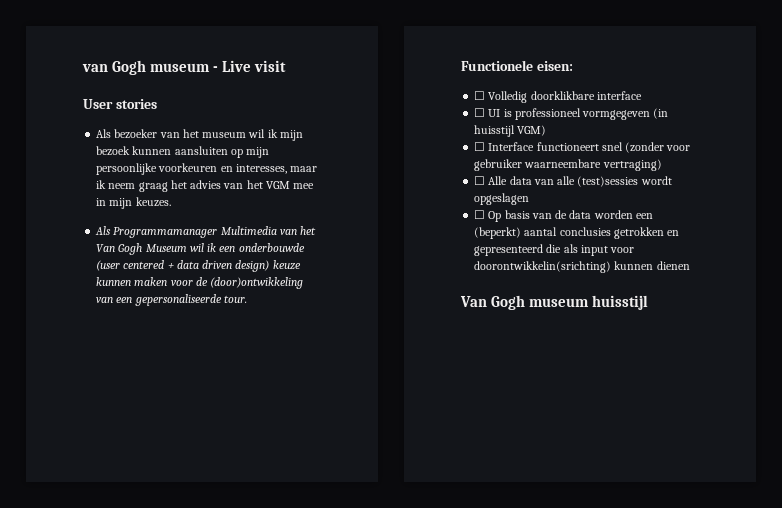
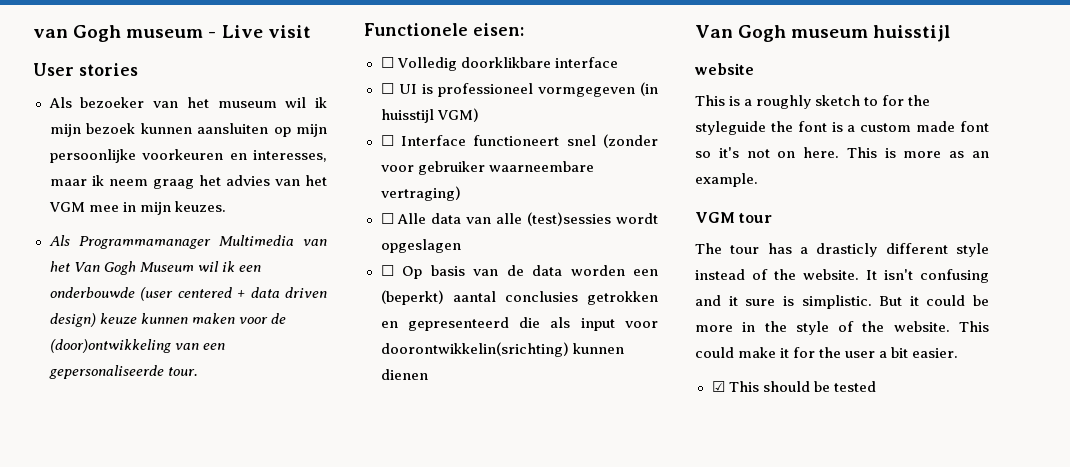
(649, 302) none -> [694,63,754,75] [695,95,931,109] [695,121,989,135] [695,147,989,158] [695,173,758,187] [695,212,773,223] [695,243,989,257] [695,269,989,283] [695,295,989,309] [695,321,989,335] [695,347,959,358] [711,381,876,392] // website // This is a roughly sketch to for the styleguide the font is a custom made font so it's not on here. This is more as an example. // VGM tour // The tour has a drasticly different style instead of the website. It isn't confusing and it sure is simplistic. But it could be more in the style of the website. This could make it for the user a bit easier. // ☑ This should be tested

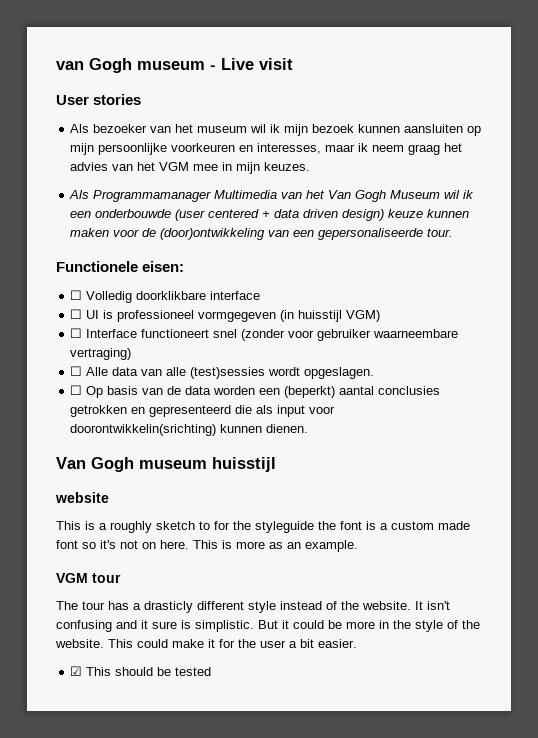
[380,239,461,253] opgeslagen -> [304,367,375,379] opgeslagen.
[380,369,428,380] dienen -> [266,424,309,433] dienen.

